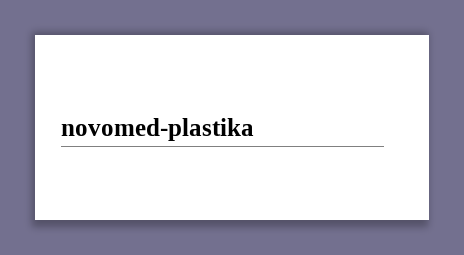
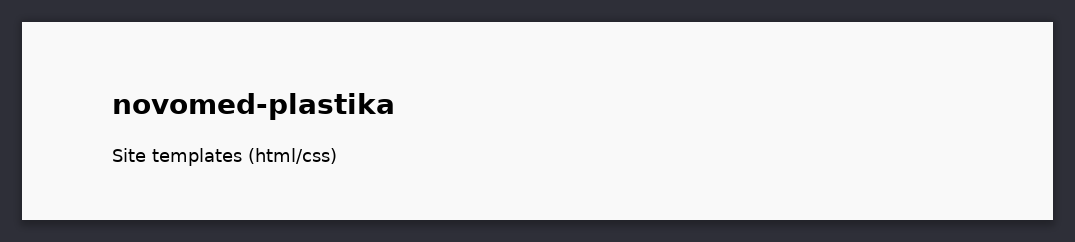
(254, 129) none -> [112,148,337,166] // Site templates (html/css)

